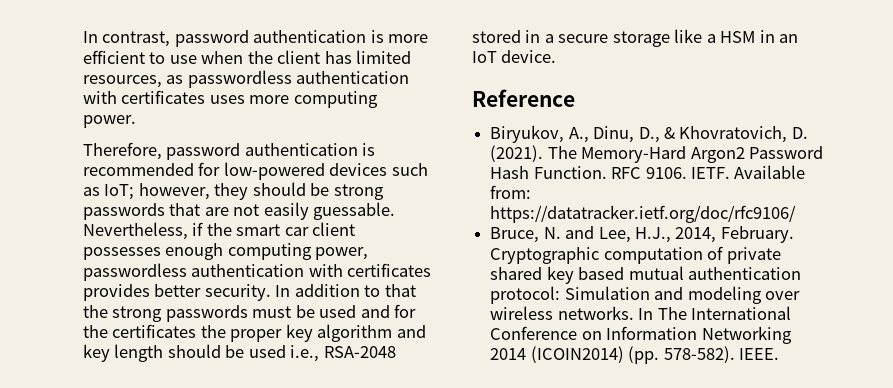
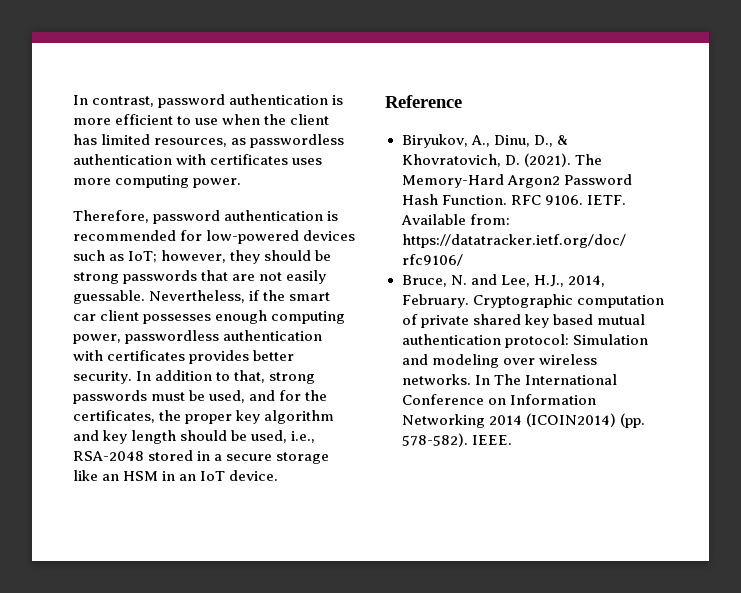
[384,284,416,297] [83,305,108,318] that the -> [234,370,266,383] that,
[319,305,357,318] used -> [209,390,246,403] used,
[112,324,197,338] certificates -> [73,410,155,423] certificates,
[248,345,286,358] used -> [251,430,288,443] used,
[706,34,716,43] a -> [102,474,120,481] an

